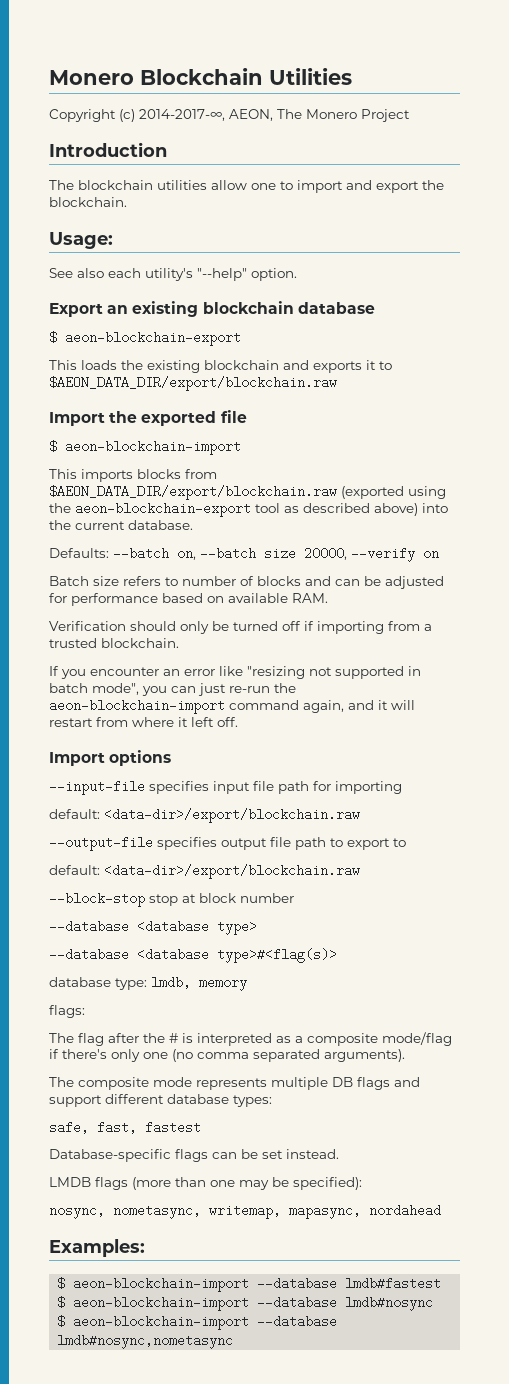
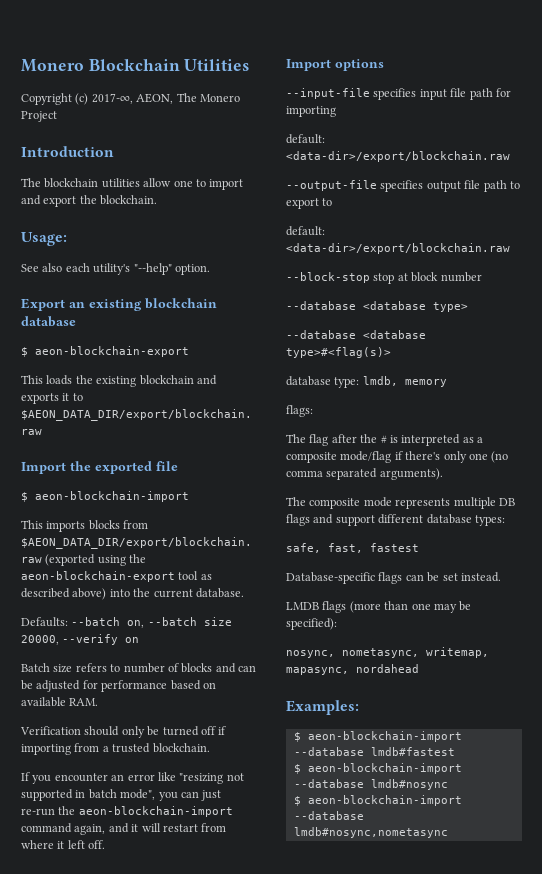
[139,109,225,121] 2014-2017-∞, -> [91,93,133,104] 2017-∞,

